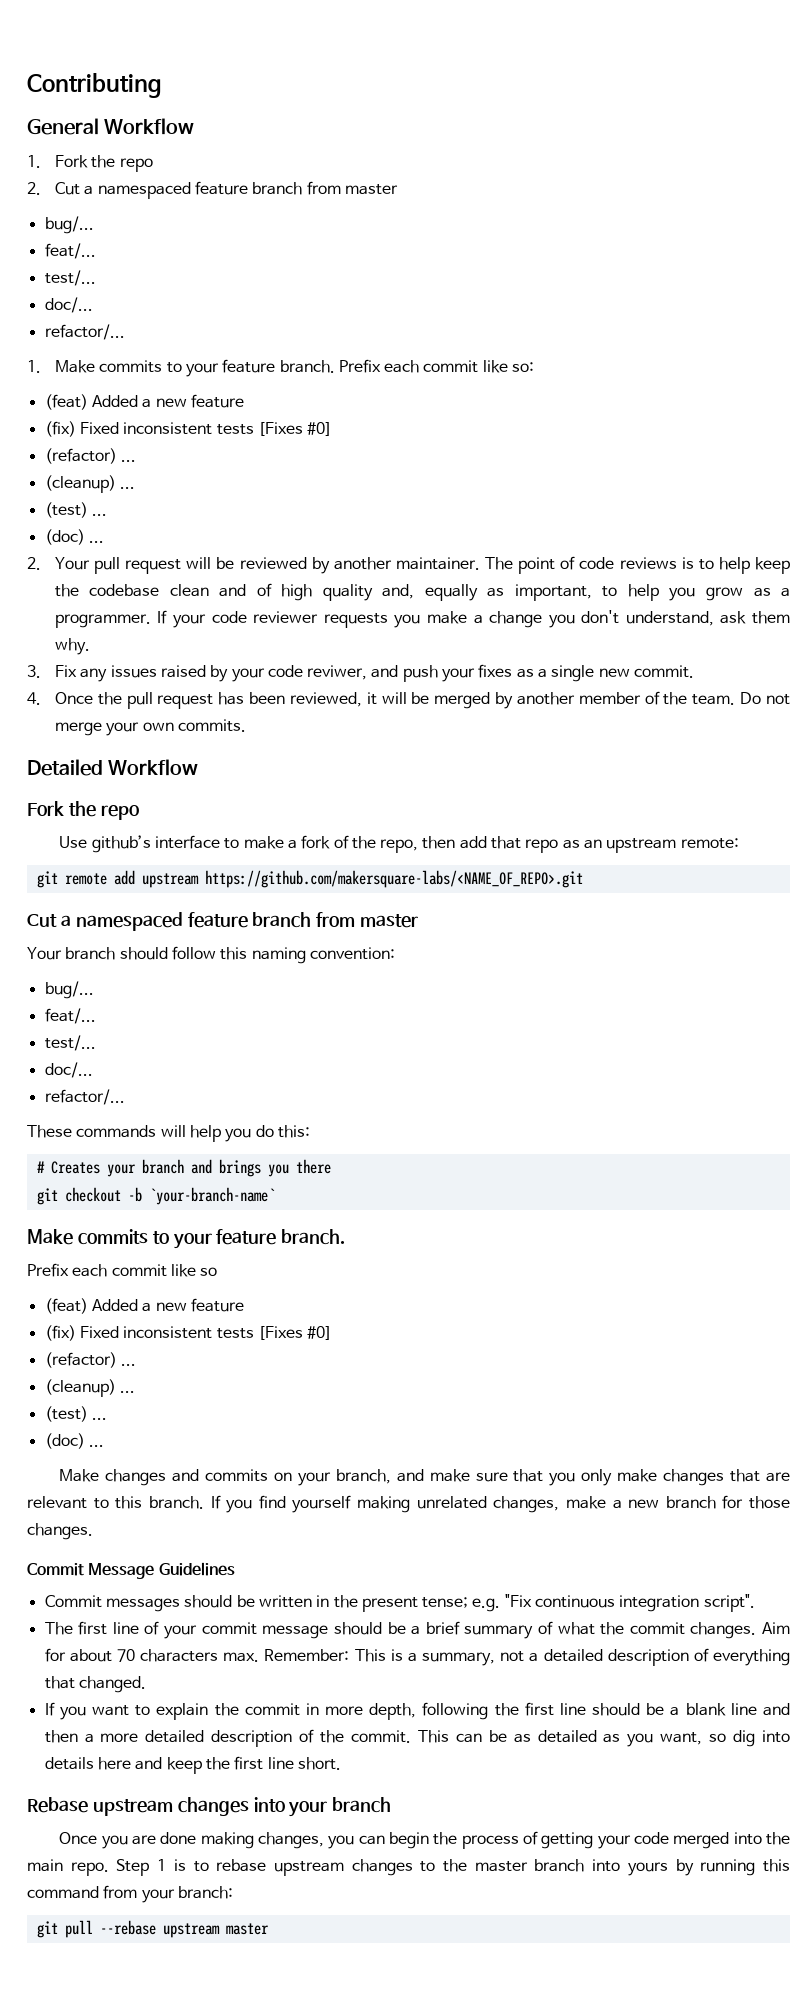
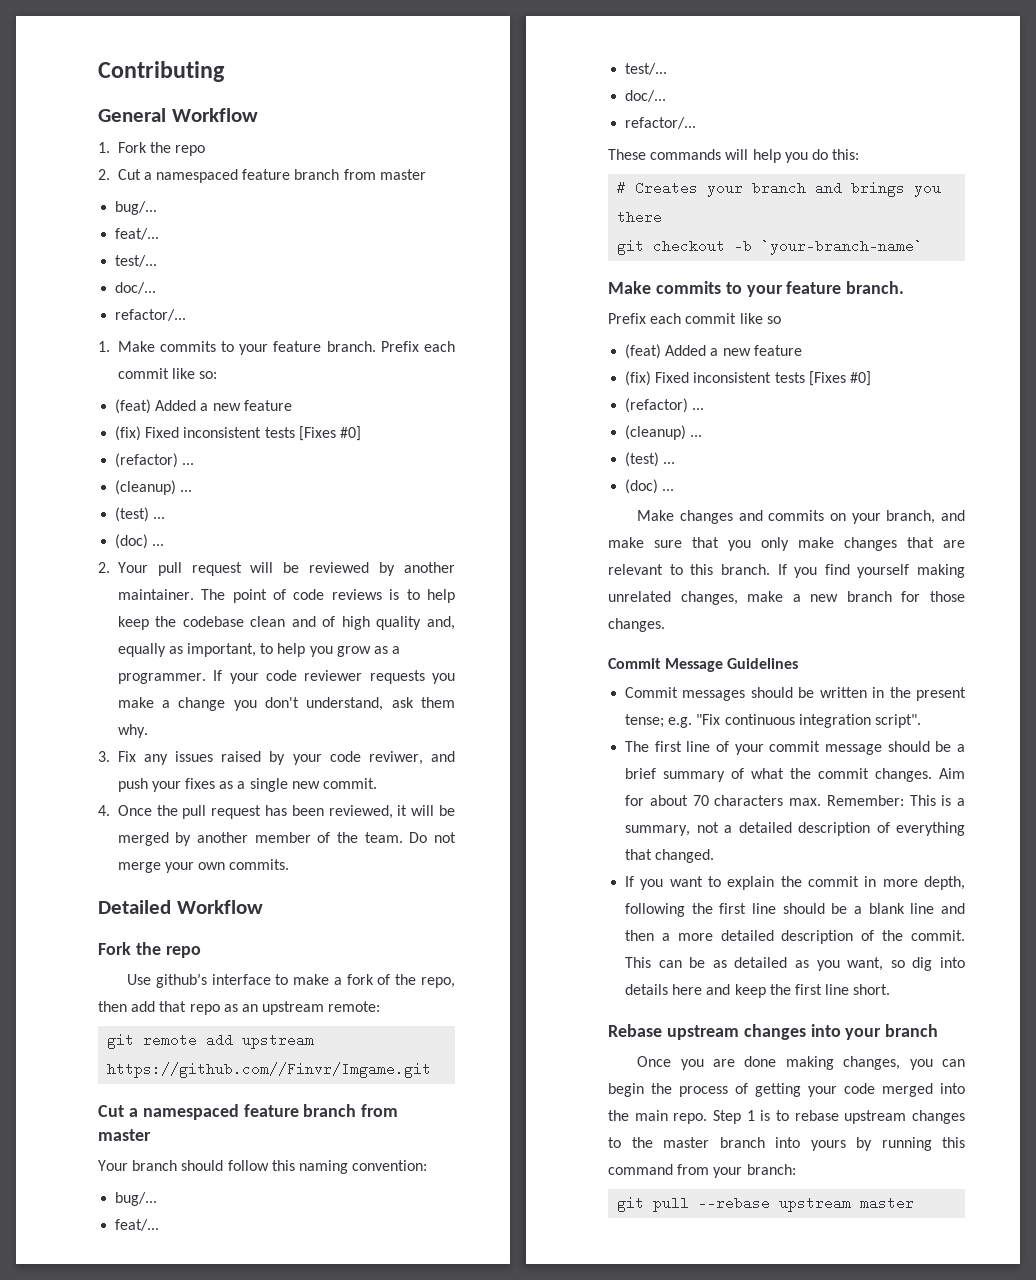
[204,870,583,888] https://github.com/makersquare-labs/<NAME_OF_REPO>.git -> [107,1062,432,1078] https://github.com//Finvr/Imgame.git

